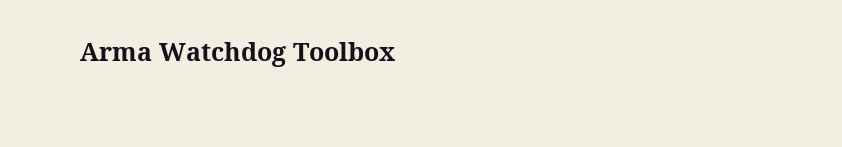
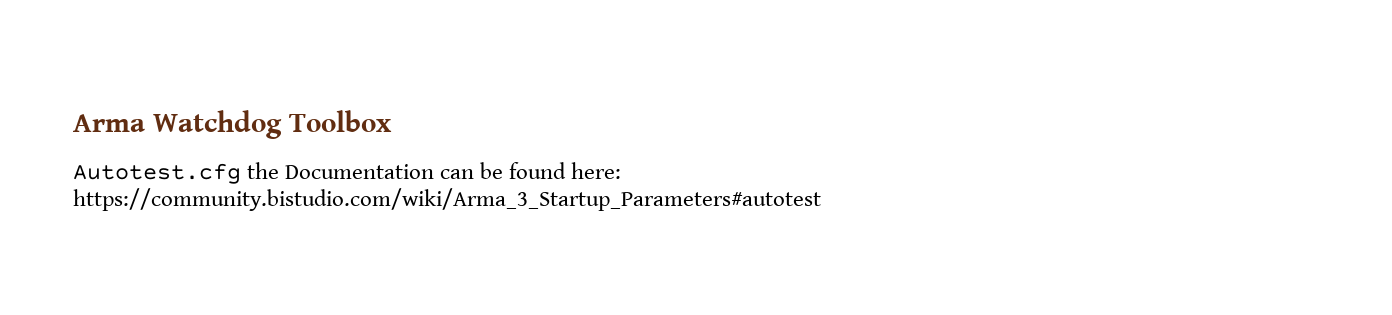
(395, 51) none -> [73,162,622,184] [73,188,821,211] // Autotest.cfg the Documentation can be found here: https://community.bistudio.com/wiki/Arma_3_Startup_Parameters#autotest

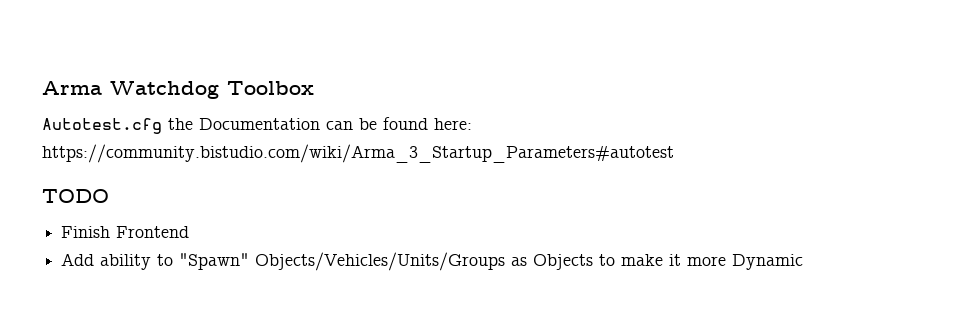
(821, 199) none -> [42,189,109,203] [61,226,190,238] [61,252,804,271] // TODO // Finish Frontend // Add ability to "Spawn" Objects/Vehicles/Units/Groups as Objects to make it more Dynamic

